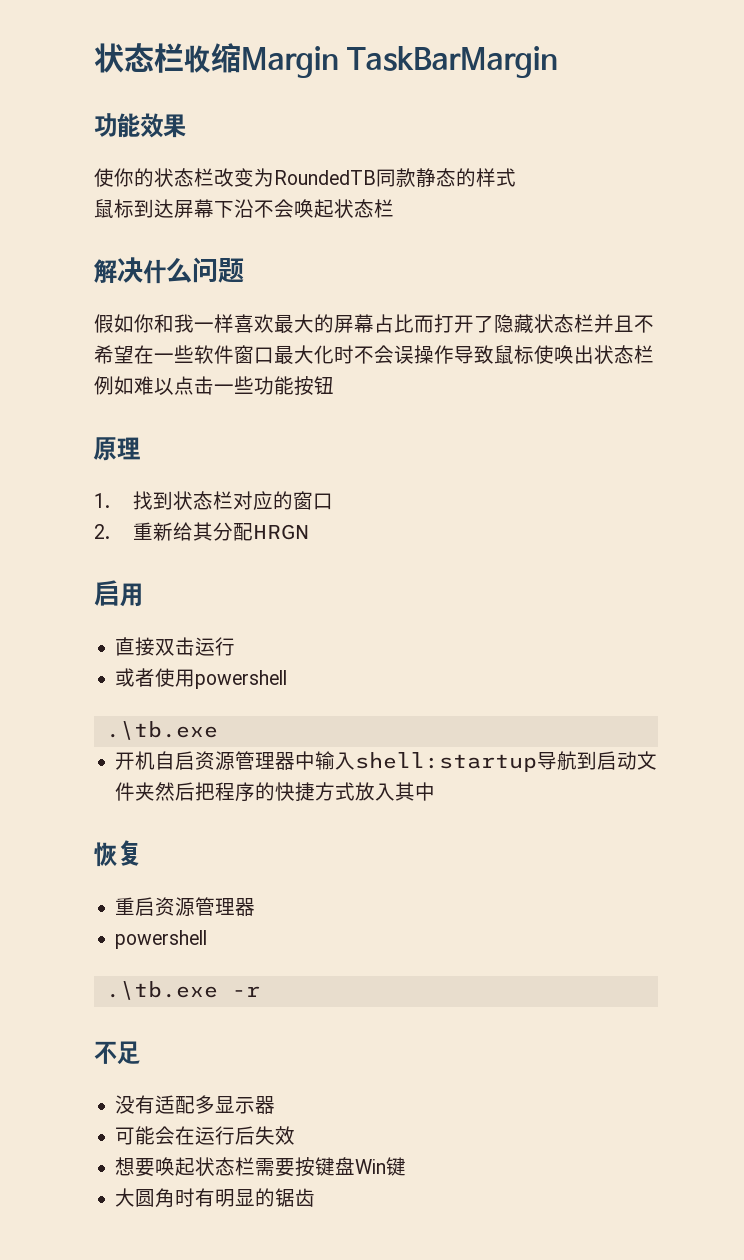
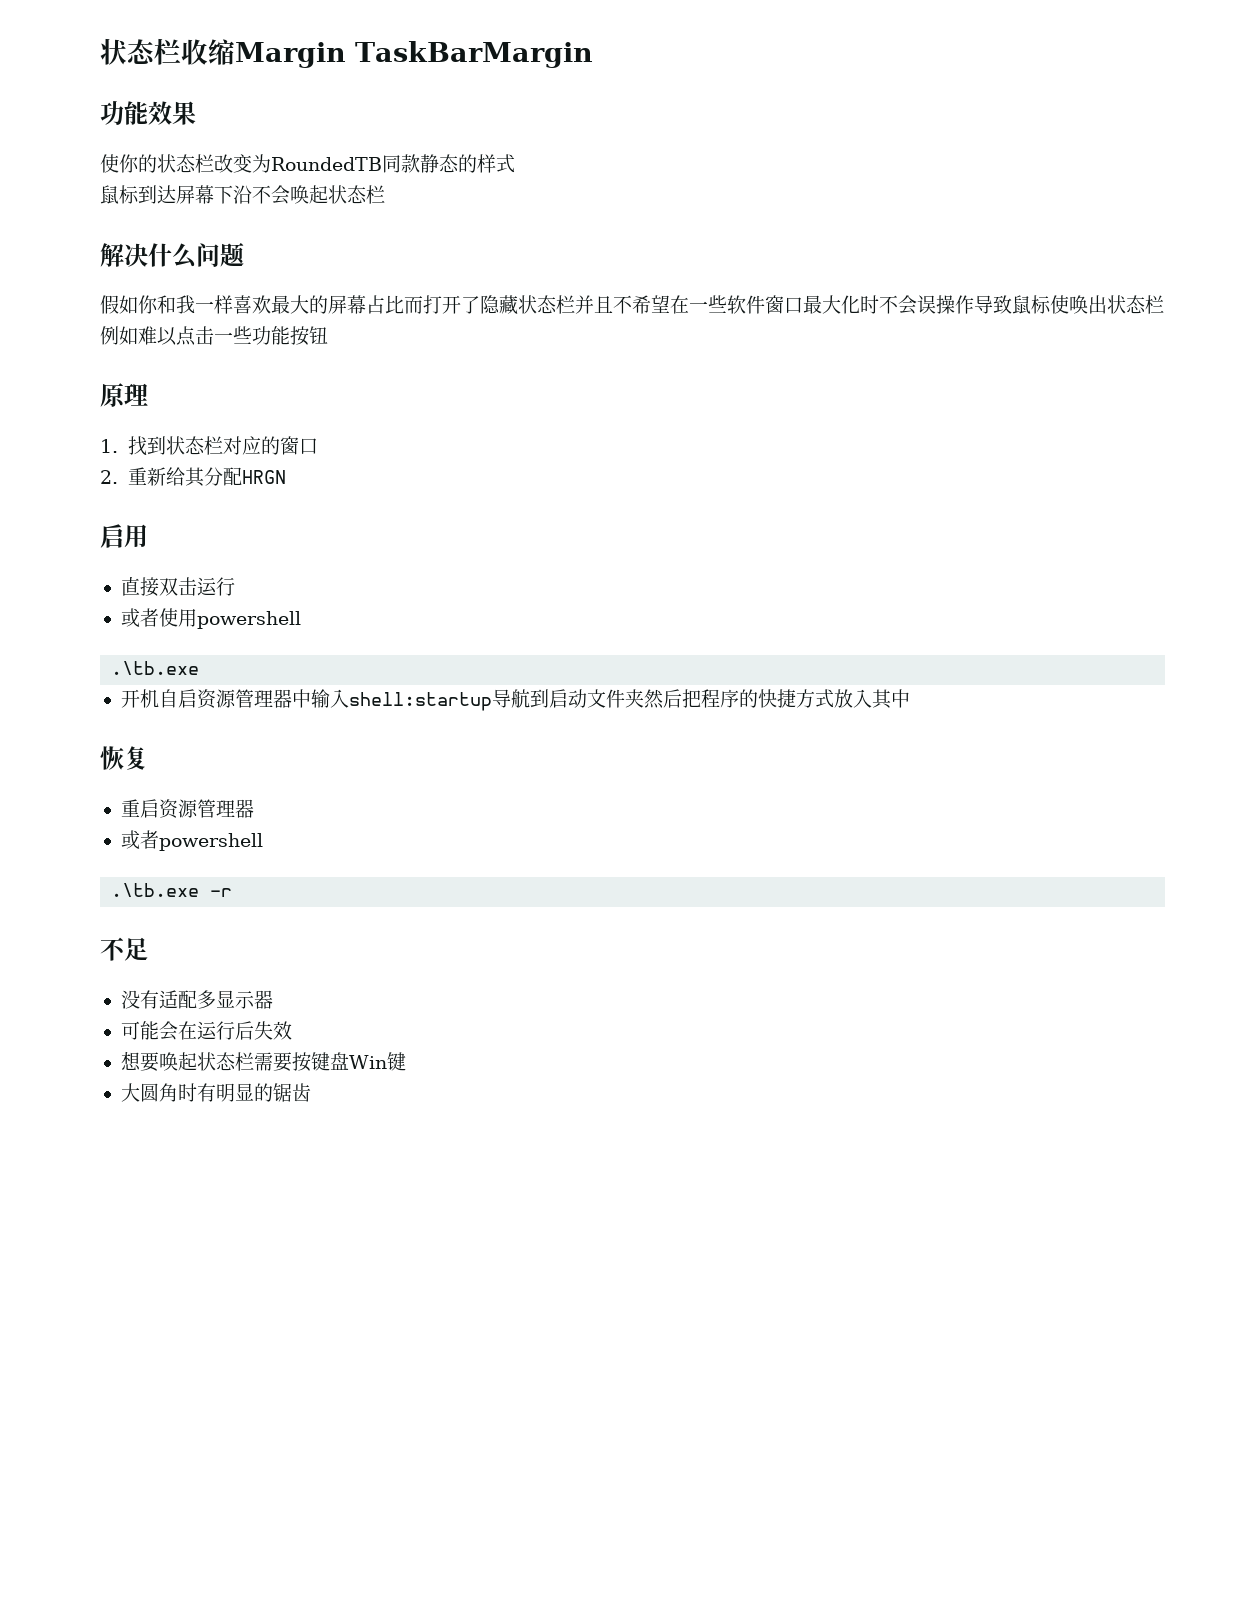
(256, 907) none -> [120,830,159,850] 或者

